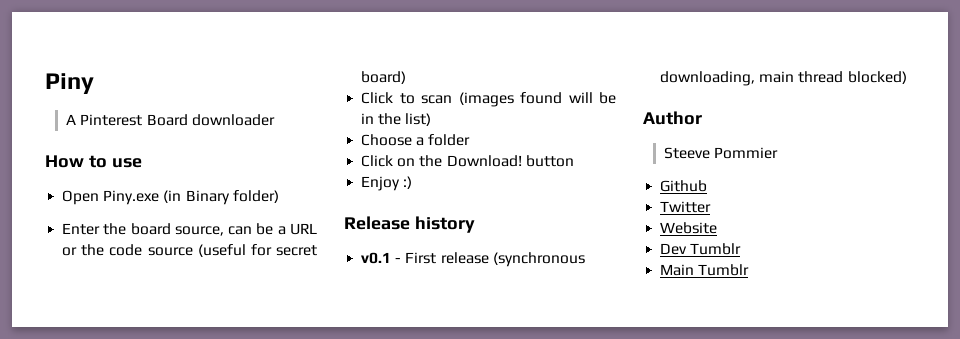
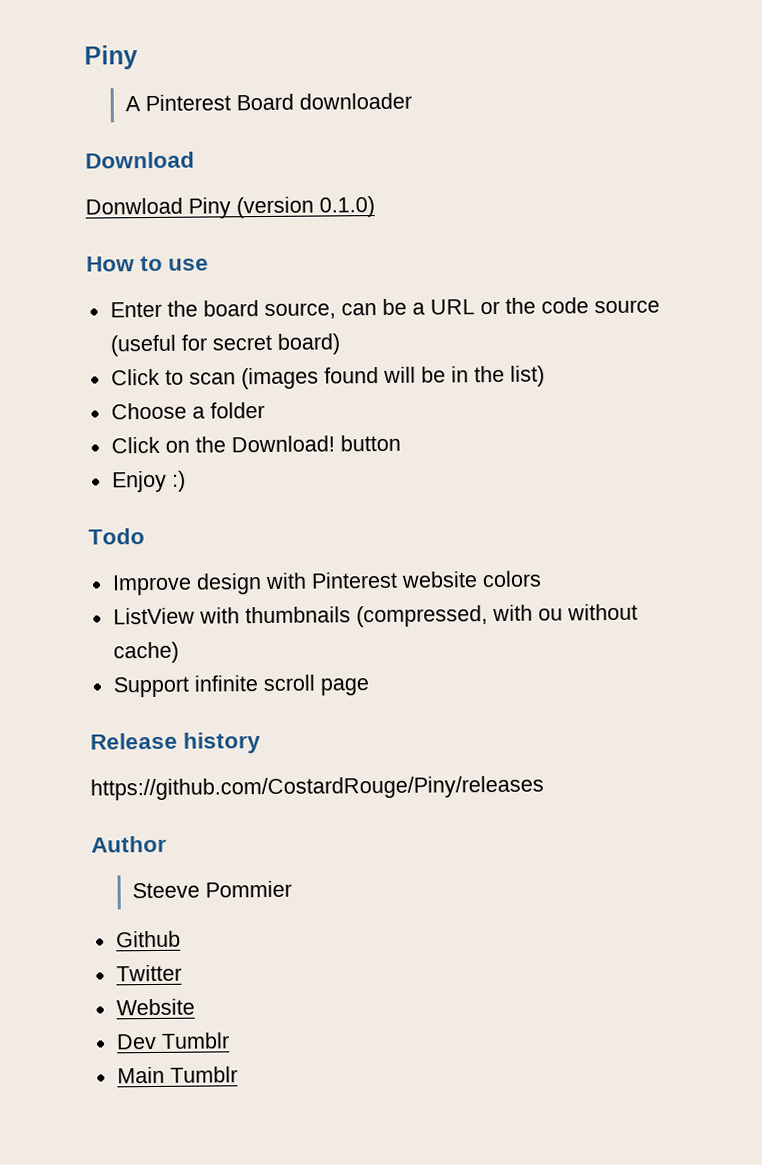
[45,155,142,168] [62,190,279,205] How to use // Open Piny.exe (in Binary folder) -> [85,151,195,169] [85,196,375,219] [86,255,210,272] Download // Donwload Piny (version 0.1.0) // How to use
[344,216,475,233] [361,252,585,267] [660,71,907,86] Release history // v0.1 - First release (synchronous downloading, main thread blocked) -> [88,528,145,545] [111,570,542,596] [112,603,638,628] [112,641,179,664] [112,674,369,698] [90,732,262,754] [90,775,544,801] Todo // Improve design with Pinterest website colors // ListView with thumbnails (compressed, with ou without cache) // Support infinite scroll page // Release history // https://github.com/CostardRouge/Piny/releases

